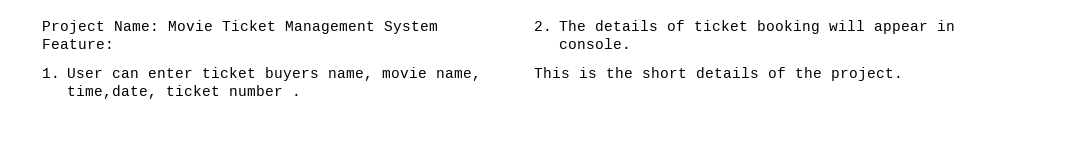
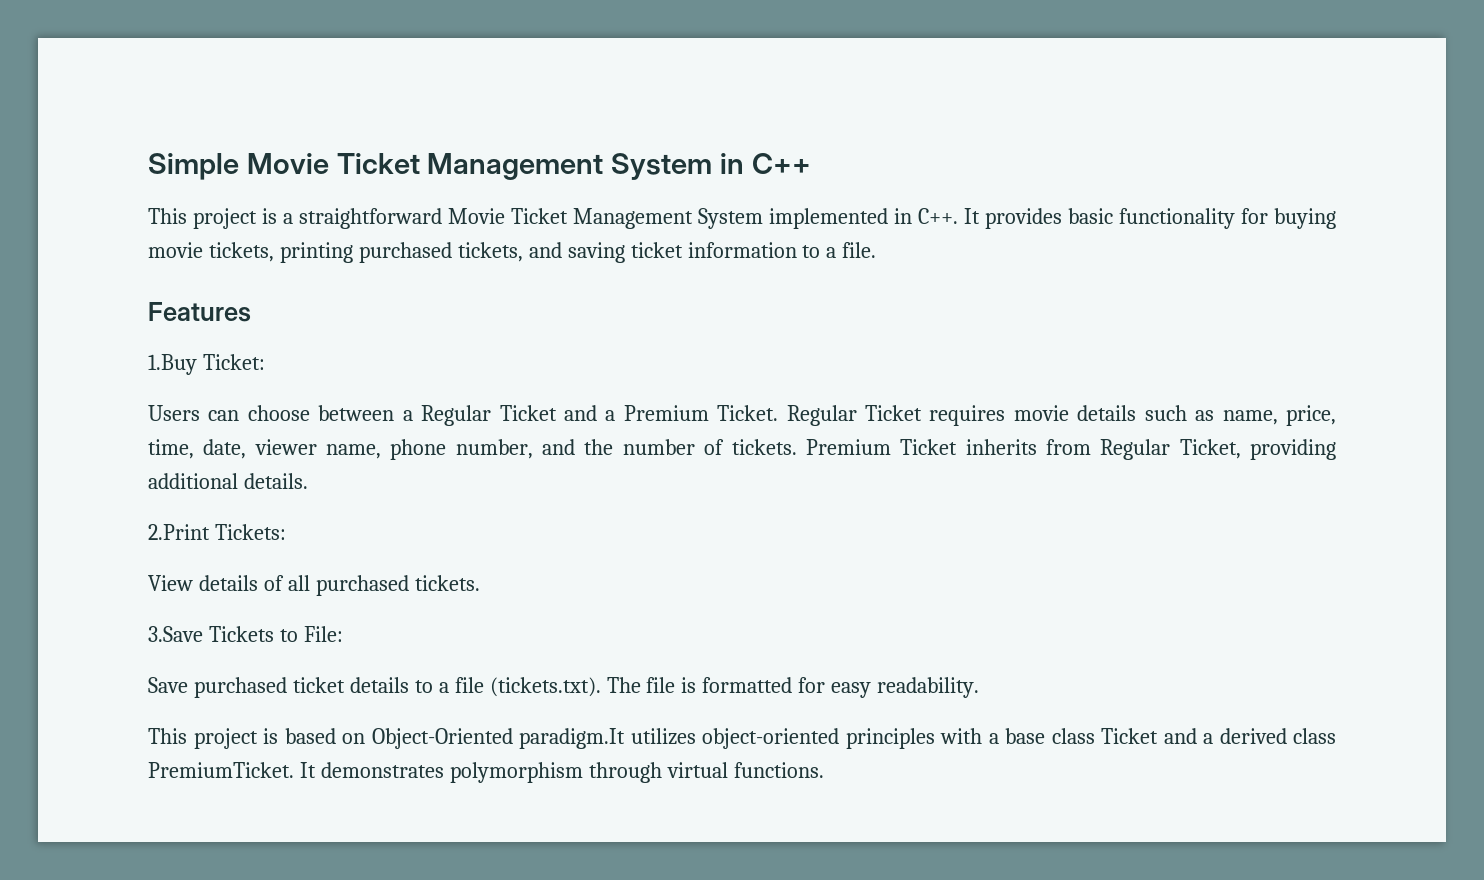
[42,20,438,34] [42,39,114,49] [42,67,482,81] [67,85,302,99] [534,20,956,34] [559,38,632,49] [534,67,903,81] Project Name: Movie Ticket Management System Feature: // 1. User can enter ticket buyers name, movie name, time,date, ticket number . // 2. The details of ticket booking will appear in console. // This is the short details of the project. -> [148,153,811,180] [148,208,1336,229] [148,242,877,263] [148,302,251,322] [148,354,265,375] [148,405,1337,426] [148,439,1336,460] [148,473,308,489] [148,524,286,540] [148,575,480,596] [148,626,343,642] [148,677,980,698] [148,728,1336,749] [148,762,824,783] Simple Movie Ticket Management System in C++ // This project is a straightforward Movie Ticket Management System implemented in C++. It provides basic functionality for buying movie tickets, printing purchased tickets, and saving ticket information to a file. // Features // 1.Buy Ticket: // Users can choose between a Regular Ticket and a Premium Ticket. Regular Ticket requires movie details such as name, price, time, date, viewer name, phone number, and the number of tickets. Premium Ticket inherits from Regular Ticket, providing additional details. // 2.Print Tickets: // View details of all purchased tickets. // 3.Save Tickets to File: // Save purchased ticket details to a file (tickets.txt). The file is formatted for easy readability. // This project is based on Object-Oriented paradigm.It utilizes object-oriented principles with a base class Ticket and a derived class PremiumTicket. It demonstrates polymorphism through virtual functions.

